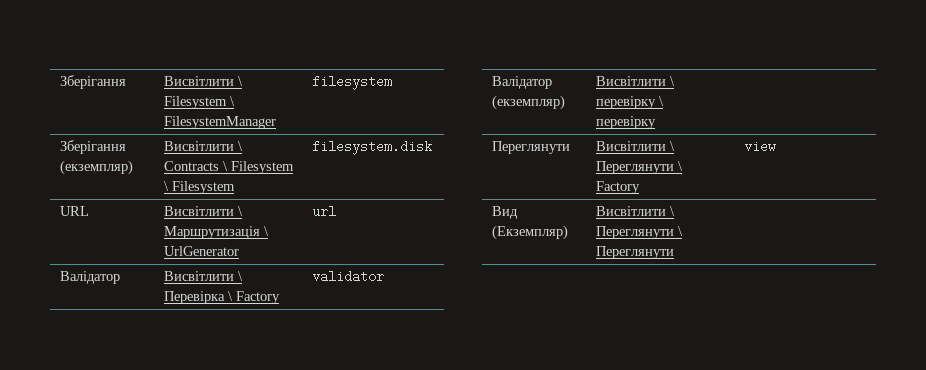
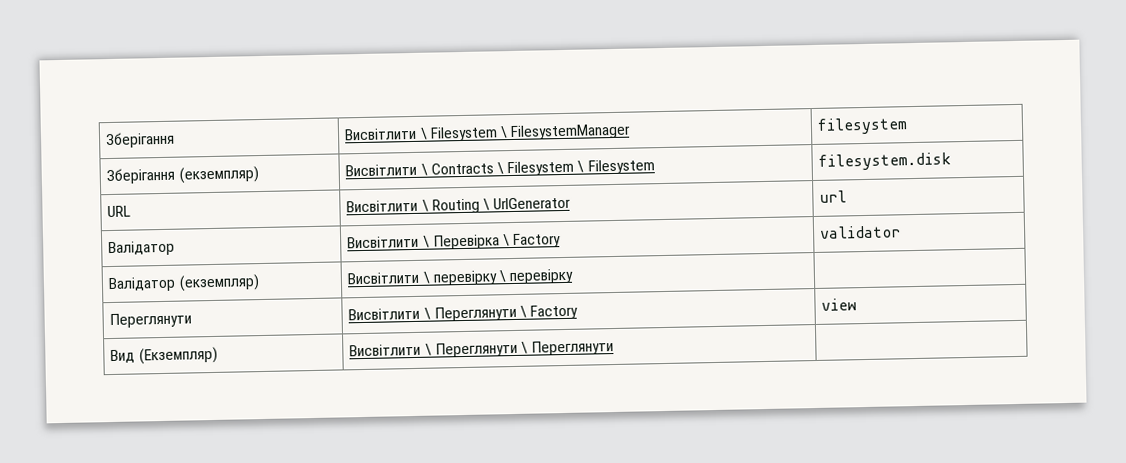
[163,226,260,239] Маршрутизація -> [431,198,480,214] Routing

